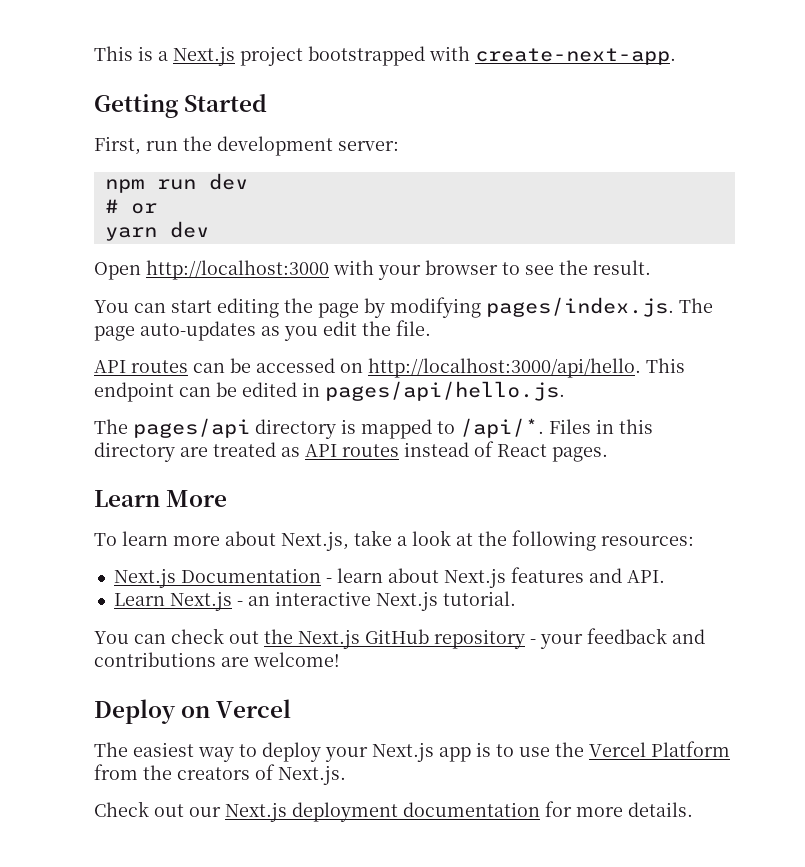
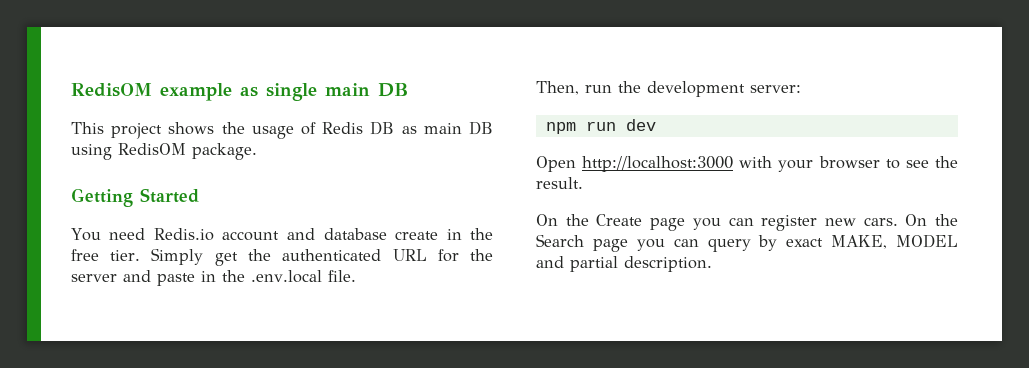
[94,46,676,66] [94,94,268,118] [94,136,141,155] This is a Next.js project bootstrapped with create-next-app. // Getting Started // First, -> [71,83,408,101] [71,121,493,139] [71,143,257,160] [71,188,199,207] [71,228,493,241] [71,248,493,266] [71,270,356,286] [536,81,579,95] RedisOM example as single main DB // This project shows the usage of Redis DB as main DB using RedisOM package. // Getting Started // You need Redis.io account and database create in the free tier. Simply get the authenticated URL for the server and paste in the .env.local file. // Then,
[104,199,157,214] [104,221,209,241] // # or // yarn dev -> (656, 125) none
[94,297,713,318] [94,320,431,341] [94,358,685,378] [94,381,565,402] [94,418,653,439] [94,441,608,462] [94,490,228,507] [94,530,694,551] [113,567,665,588] [113,591,516,611] [94,628,705,649] [94,652,340,667] [94,699,292,724] [94,741,730,762] [94,764,346,785] [94,801,693,822] You can start editing the page by modifying pages/index.js. The page auto-updates as you edit the file. // API routes can be accessed on http://localhost:3000/api/hello. This endpoint can be edited in pages/api/hello.js. // The pages/api directory is mapped to /api/*. Files in this directory are treated as API routes instead of React pages. // Learn More // To learn more about Next.js, take a look at the following resources: // Next.js Documentation - learn about Next.js features and API. // Learn Next.js - an interactive Next.js tutorial. // You can check out the Next.js GitHub repository - your feedback and contributions are welcome! // Deploy on Vercel // The easiest way to deploy your Next.js app is to use the Vercel Platform from the creators of Next.js. // Check out our Next.js deployment documentation for more details. -> [536,214,958,231] [536,234,958,252] [536,256,712,272] On the Create page you can register new cars. On the Search page you can query by exact MAKE, MODEL and partial description.

